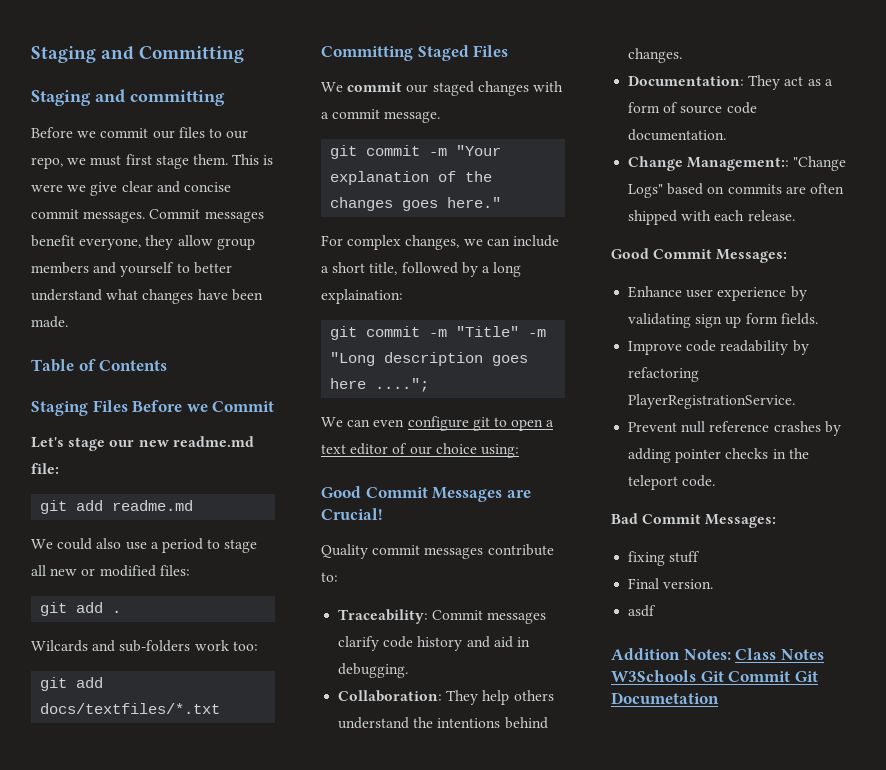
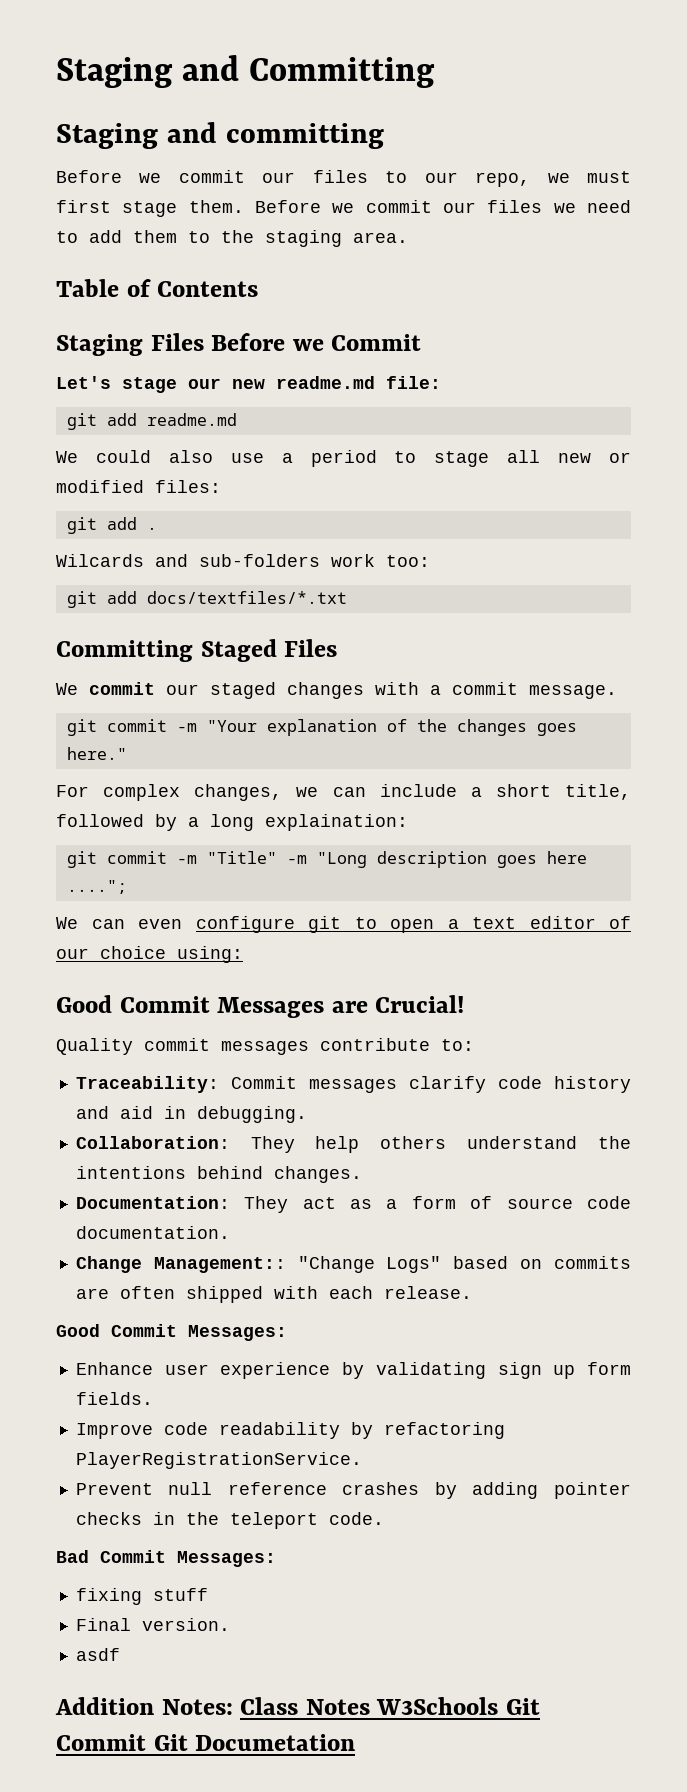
[232,154,274,165] [31,181,231,196] [31,209,264,223] [31,235,255,250] [31,262,232,277] [31,289,263,304] [31,316,68,328] This is were we give clear and concise commit messages. Commit messages benefit everyone, they allow group members and yourself to better understand what changes have been made. -> [255,200,631,213] [56,230,408,247] Before we commit our files we need to add them to the staging area.

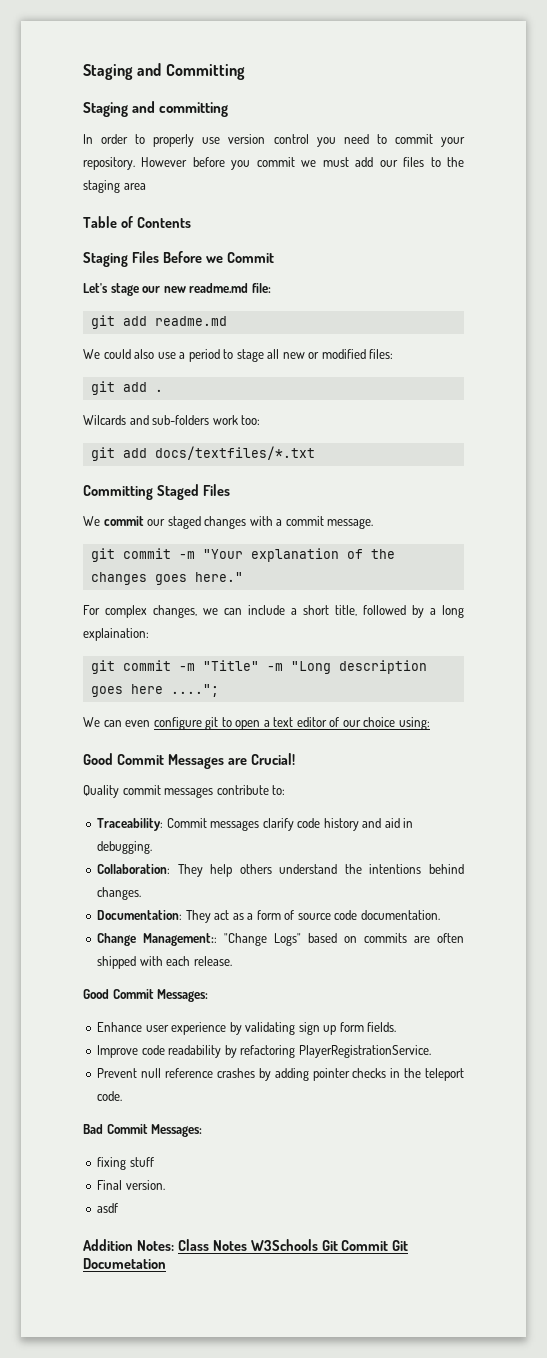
[56,170,632,187] [56,200,631,217] [56,230,177,243] Before we commit our files to our repo, we must first stage them. Before we commit our files we need to add them -> [83,134,465,147] [83,157,425,170] In order to properly use version control you need to commit your repository. However before you commit we must add our files
[353,232,408,243] area. -> [123,183,146,190] area

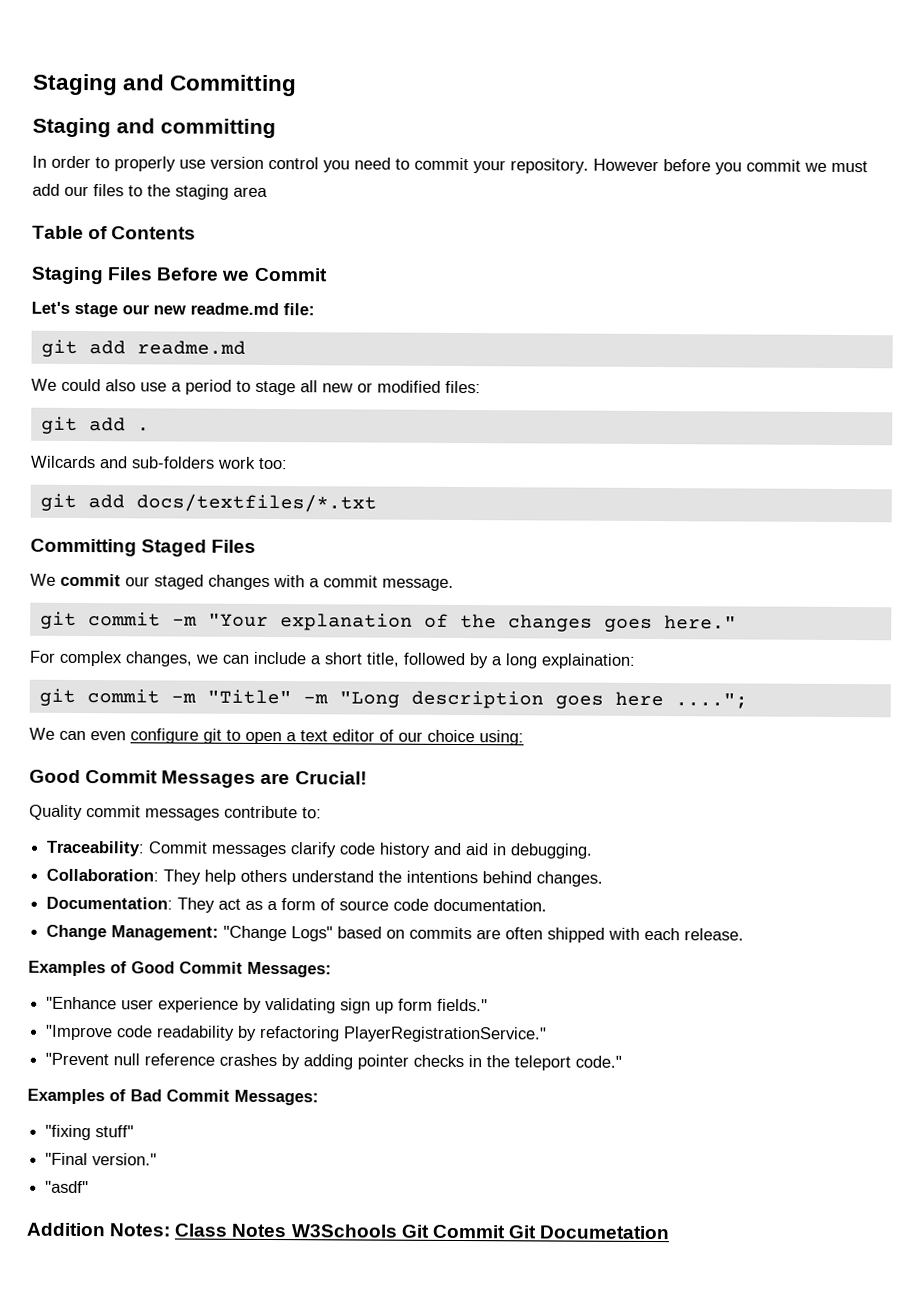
[143,933,218,946] Management:: -> [111,925,220,941] Management:
(232, 961) none -> [28,960,127,977] Examples of
[97,1022,143,1032] Enhance -> [46,996,118,1010] "Enhance
[367,1022,397,1032] [97,1045,139,1058] fields. // Improve -> [437,998,489,1012] [45,1024,114,1041] fields." // "Improve
[298,1045,431,1058] [97,1068,138,1078] PlayerRegistrationService. // Prevent -> [343,1026,548,1043] [45,1052,110,1066] PlayerRegistrationService." // "Prevent
[97,1091,123,1101] code. // -> [575,1055,623,1068] [27,1088,126,1105] code." // Examples of
[97,1157,154,1170] [97,1180,165,1190] [97,1203,119,1213] fixing stuff // Final version. // asdf -> [45,1124,135,1141] [45,1152,158,1166] [45,1180,90,1194] "fixing stuff" // "Final version." // "asdf"

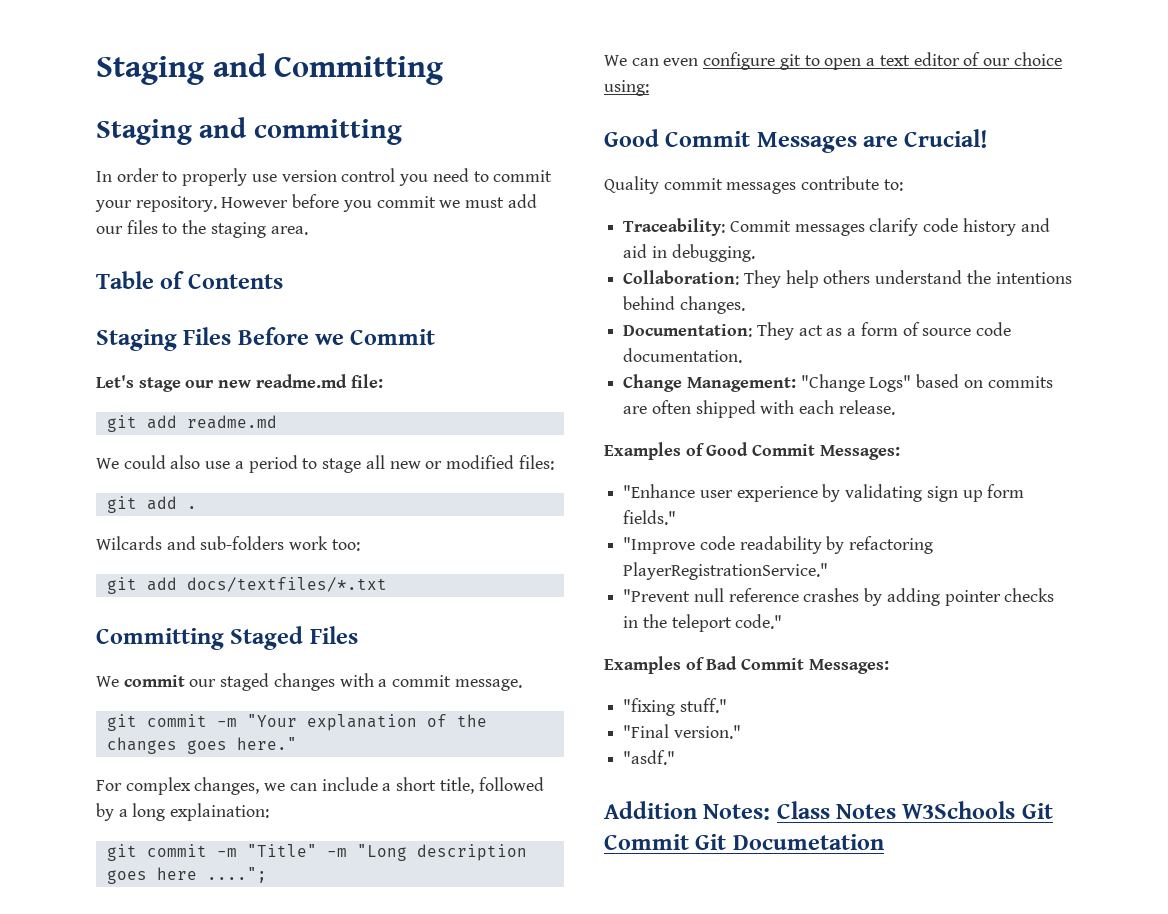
[233,186,268,197] area -> [270,226,308,235] area.
[95,1125,135,1138] stuff" -> [679,698,727,713] stuff."
[45,1180,90,1194] "asdf" -> [623,750,676,765] "asdf."

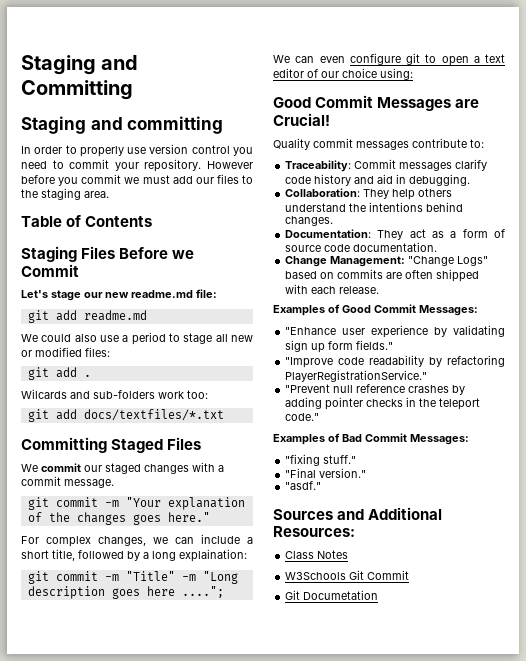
[604,801,771,820] Addition Notes: -> [273,507,443,520] [273,526,355,537] Sources and Additional Resources: //
(897, 811) none -> (349, 554) //
(689, 842) none -> (410, 575) //

